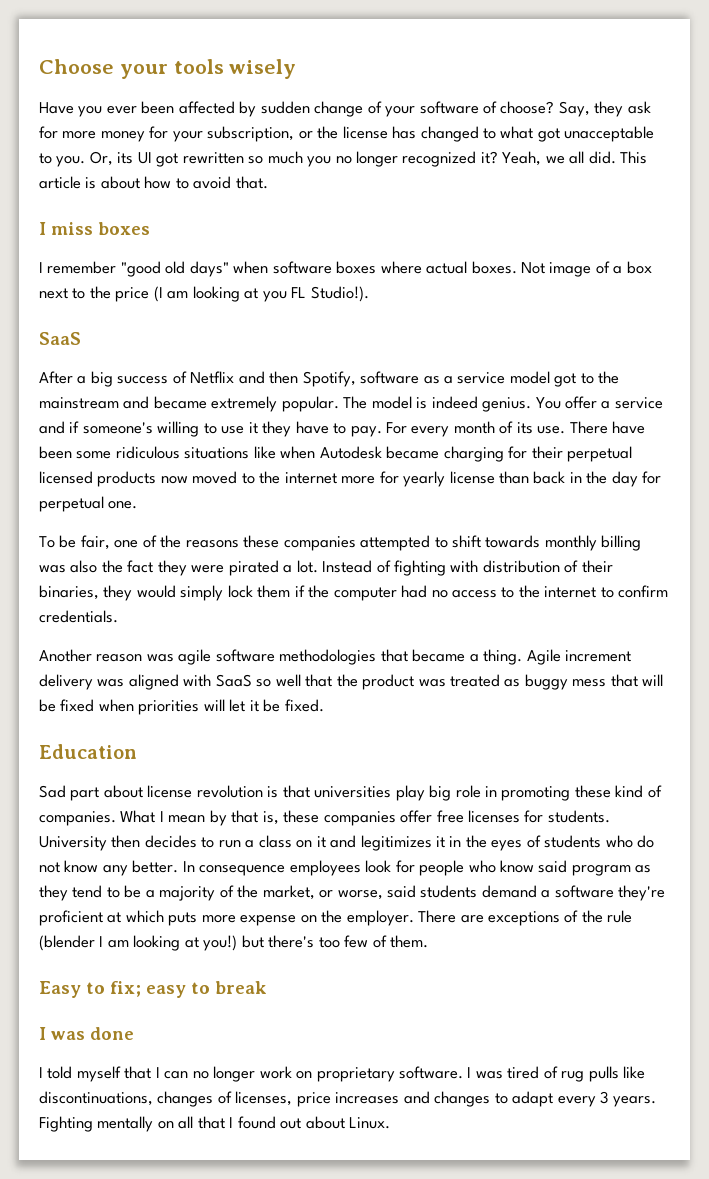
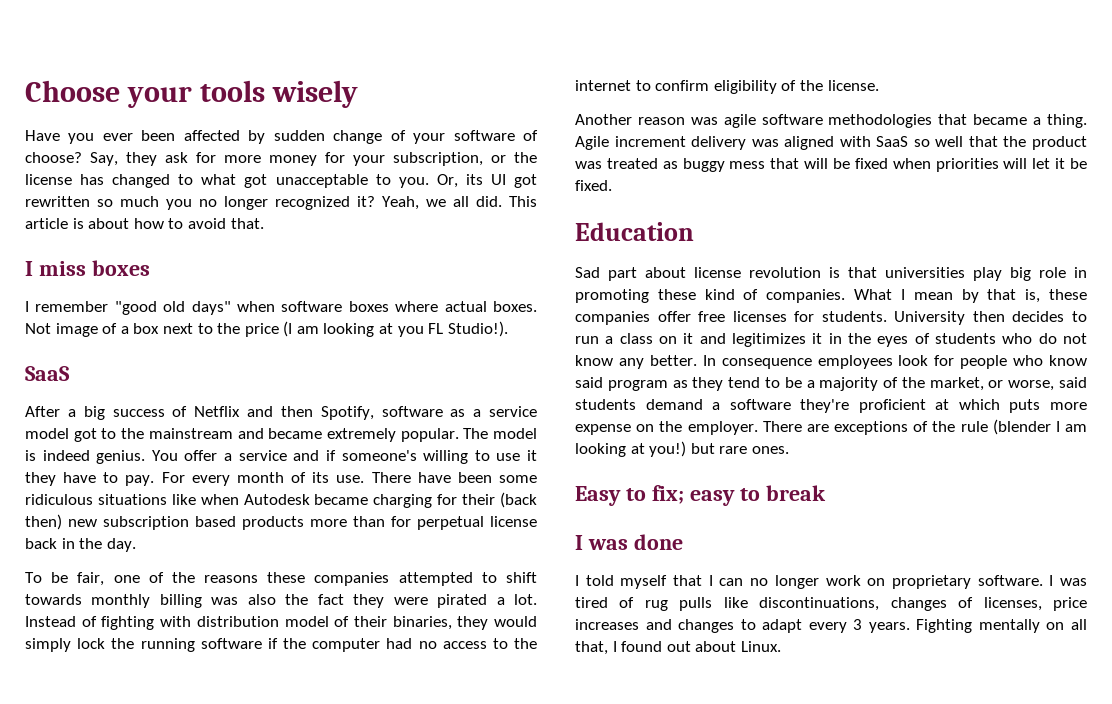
[567,446,633,462] [39,471,662,487] [39,496,138,512] perpetual licensed products now moved to the internet more for yearly license than back in the day for perpetual one. -> [500,492,538,508] [25,514,537,530] [25,538,136,552] (back then) new subscription based products more than for perpetual license back in the day.
(560, 566) none -> [284,616,329,627] model
[257,585,291,598] them -> [111,638,262,652] the running software
[39,610,118,623] credentials. -> [713,80,879,94] eligibility of the license.
[268,935,429,948] there's too few of them. -> [719,446,789,454] rare ones.
[197,1116,225,1129] that -> [575,641,608,655] that,

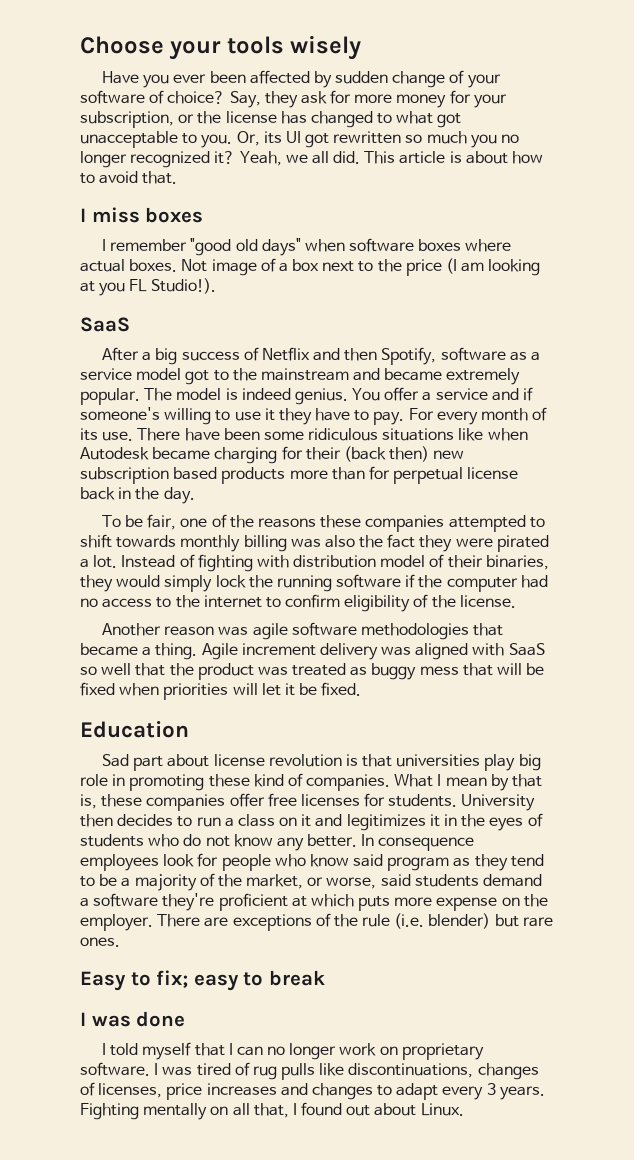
[25,152,82,163] choose? -> [167,91,226,104] choice?
[992,419,1087,435] [575,441,687,457] (blender I am looking at you!) -> [394,913,491,929] (i.e. blender)

